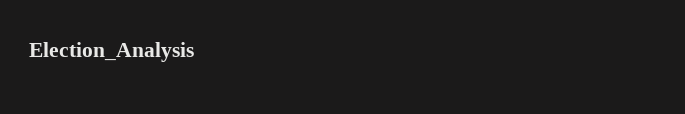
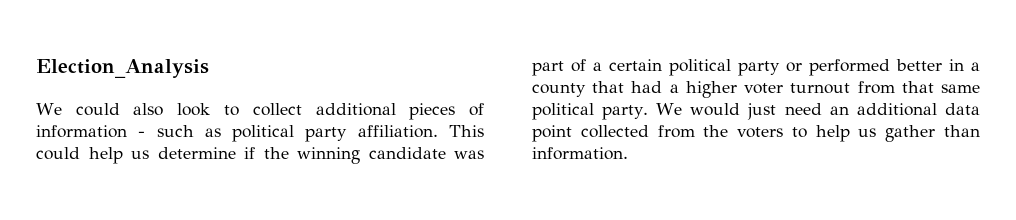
(194, 52) none -> [36,103,484,120] [36,125,484,142] [36,147,484,164] [532,59,980,76] [532,81,980,98] [532,103,980,120] [532,125,980,142] [532,147,628,160] // We could also look to collect additional pieces of information - such as political party affiliation. This could help us determine if the winning candidate was part of a certain political party or performed better in a county that had a higher voter turnout from that same political party. We would just need an additional data point collected from the voters to help us gather than information.

